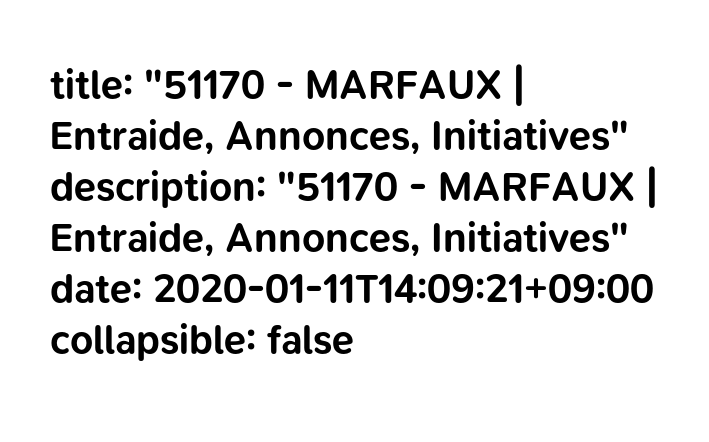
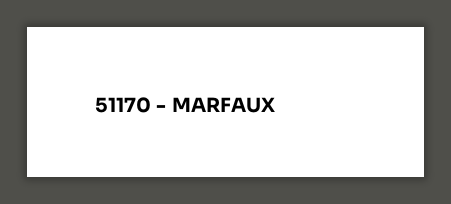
[50,64,525,106] [50,119,629,156] [50,166,658,208] [50,221,629,258] [50,274,654,304] [50,323,354,361] title: "51170 - MARFAUX | Entraide, Annonces, Initiatives" description: "51170 - MARFAUX | Entraide, Annonces, Initiatives" date: 2020-01-11T14:09:21+09:00 collapsible: false -> [95,97,275,113] 51170 - MARFAUX

